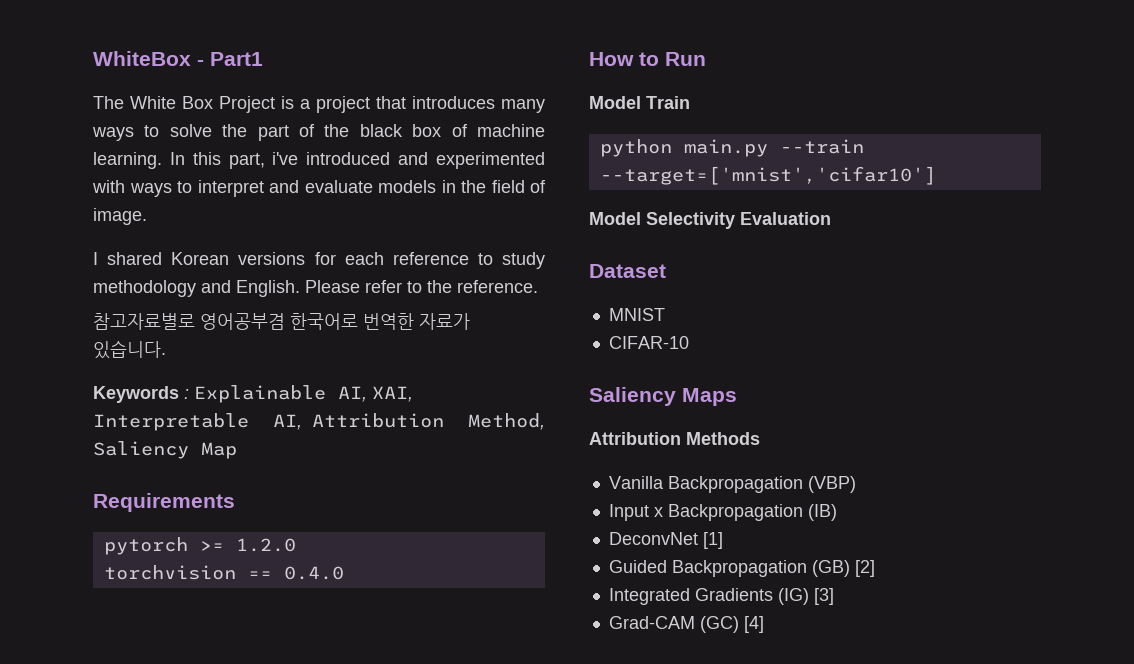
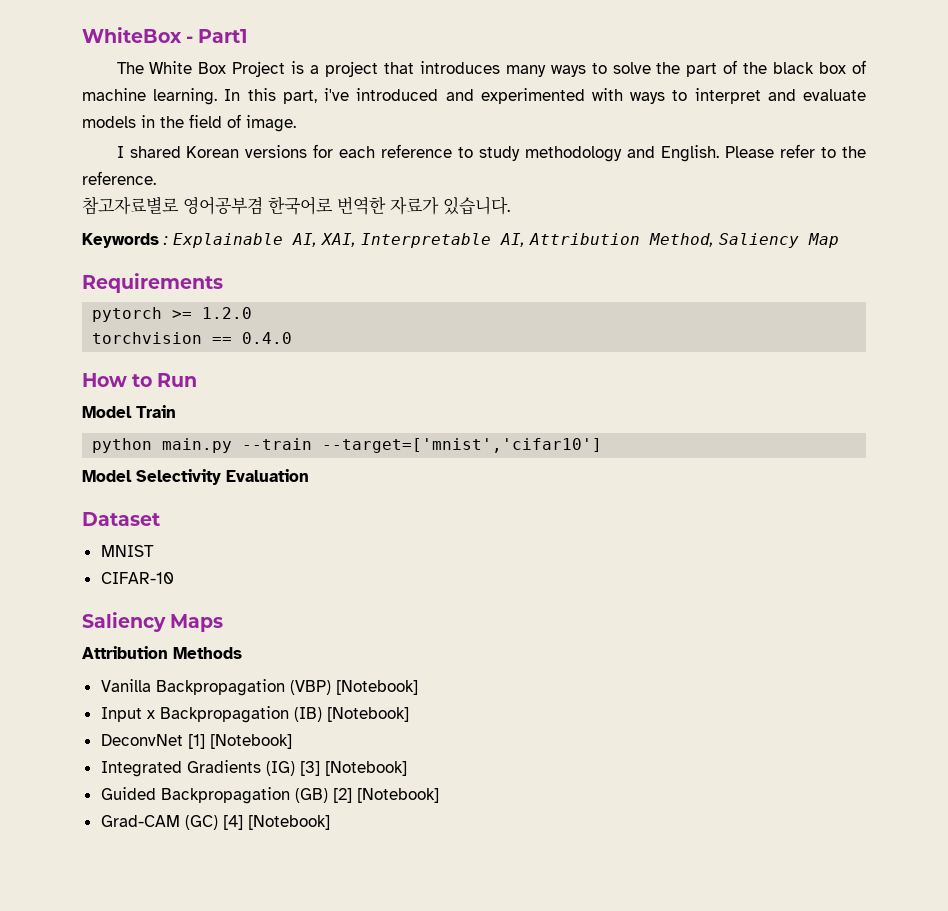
(856, 484) none -> [335,680,418,695] [Notebook]
(837, 512) none -> [326,707,409,722] [Notebook]
(723, 540) none -> [209,734,292,749] [100,760,407,777] [Notebook] // Integrated Gradients (IG) [3] [Notebook]
[608,588,834,605] // Integrated Gradients (IG) [3] -> [356,788,439,803] [Notebook]
(764, 624) none -> [247,815,330,830] [Notebook]

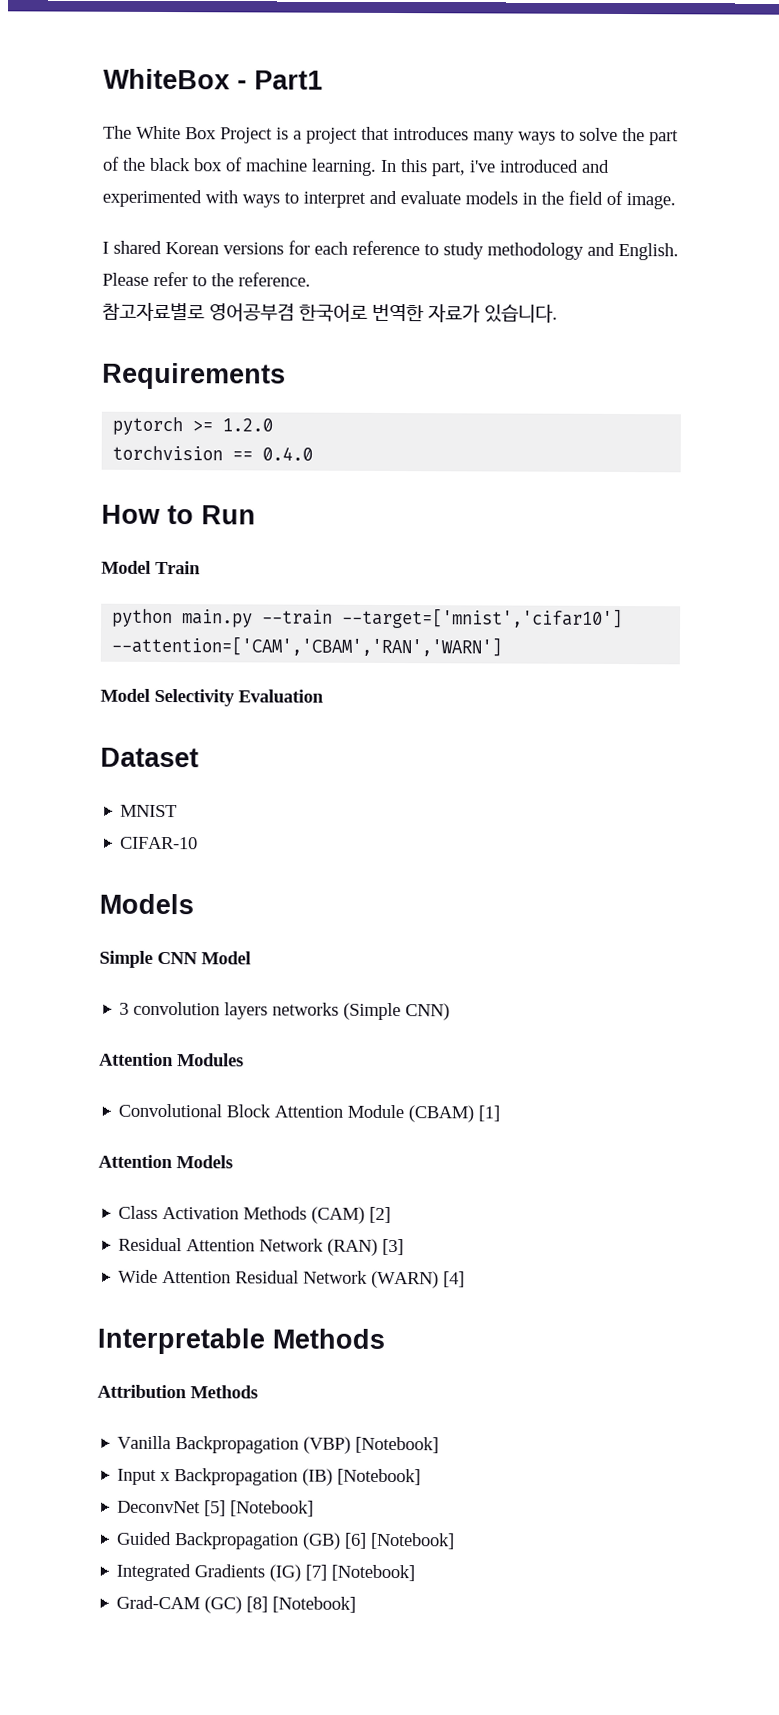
[82,233,839,248] // Keywords : Explainable AI, XAI, Interpretable AI, Attribution Method, Saliency Map -> (558, 313) none
(603, 445) none -> [111,635,503,657] --attention=['CAM','CBAM','RAN','WARN']
[82,612,224,632] Saliency Maps -> [99,893,194,915] [99,950,251,968] [119,1001,451,1021] [99,1052,244,1067] [118,1103,501,1123] [98,1154,233,1169] [118,1205,392,1224] [118,1237,405,1256] [118,1269,466,1289] [97,1327,385,1355] Models // Simple CNN Model // 3 convolution layers networks (Simple CNN) // Attention Modules // Convolutional Block Attention Module (CBAM) [1] // Attention Models // Class Activation Methods (CAM) [2] // Residual Attention Network (RAN) [3] // Wide Attention Residual Network (WARN) [4] // Interpretable Methods
[187,734,292,749] [100,760,407,777] [100,787,352,804] [1] [Notebook] // Integrated Gradients (IG) [3] [Notebook] // Guided Backpropagation (GB) [2] -> [204,1500,315,1517] [116,1531,456,1550] [116,1563,328,1582] [5] [Notebook] // Guided Backpropagation (GB) [6] [Notebook] // Integrated Gradients (IG) [7]
[222,815,243,830] [4] -> [246,1596,269,1613] [8]

